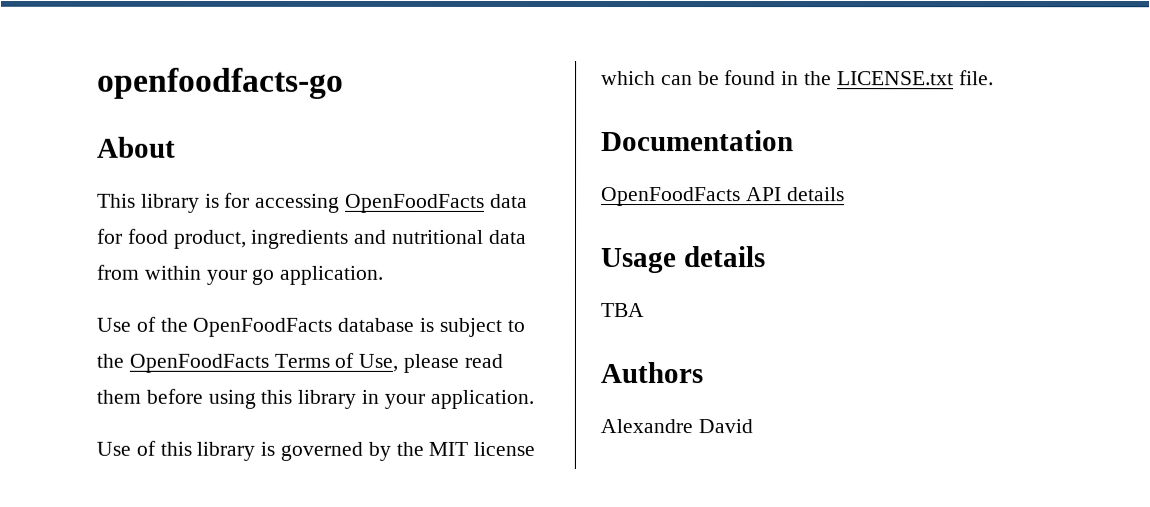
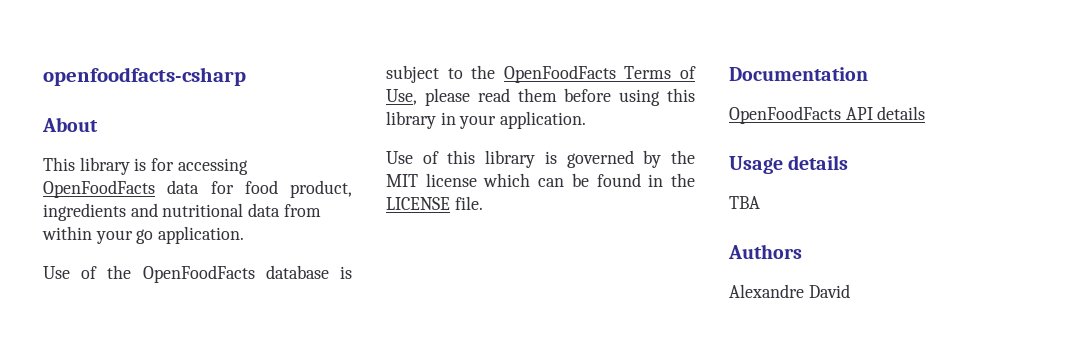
[97,67,344,99] openfoodfacts-go -> [43,67,246,86] openfoodfacts-csharp
[836,71,954,86] LICENSE.txt -> [386,197,450,210] LICENSE

